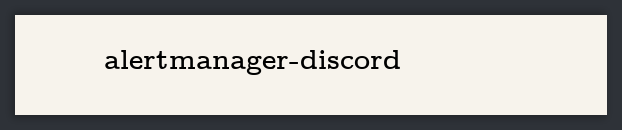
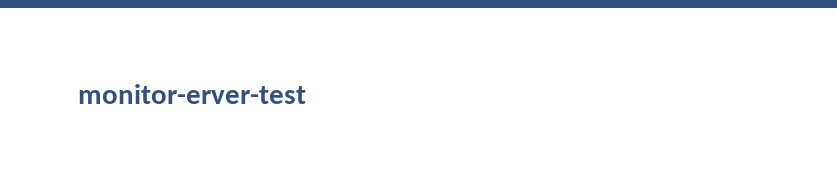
[104,50,401,75] alertmanager-discord -> [78,84,306,104] monitor-erver-test

